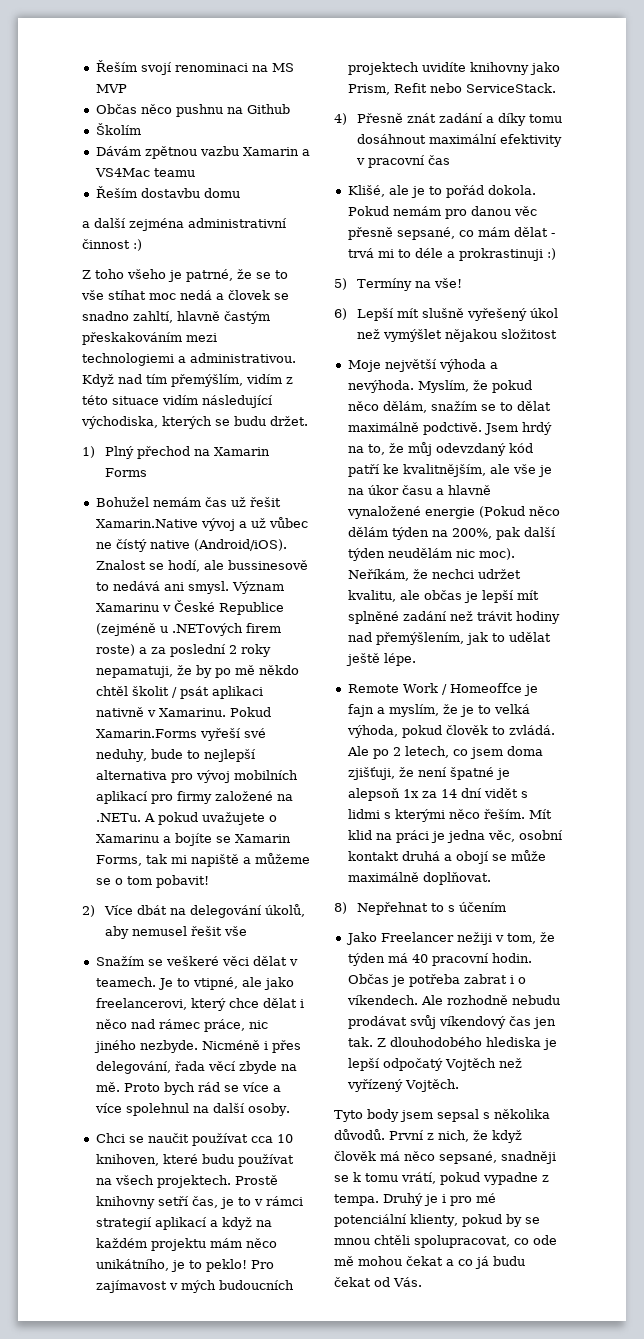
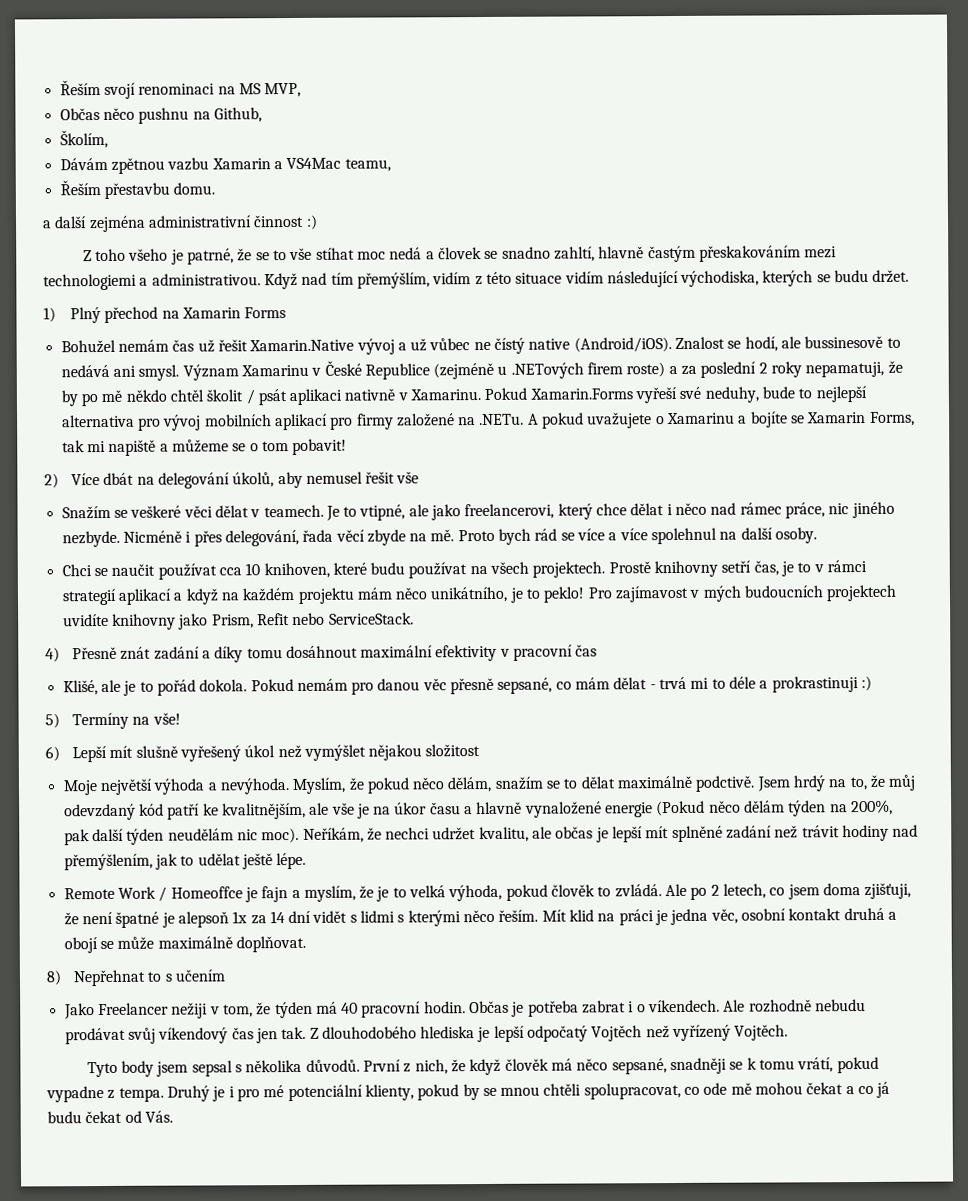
[95,84,127,93] MVP -> [264,82,302,98] MVP,
[246,104,290,114] [95,123,141,135] Github // Školím -> [213,107,262,123] [59,129,108,149] Github, // Školím,
[153,168,195,177] [95,186,240,198] teamu // Řeším dostavbu domu -> [344,158,391,172] [59,180,216,199] teamu, // Řeším přestavbu domu.
[458,902,506,912] účením -> [174,969,225,982] učením

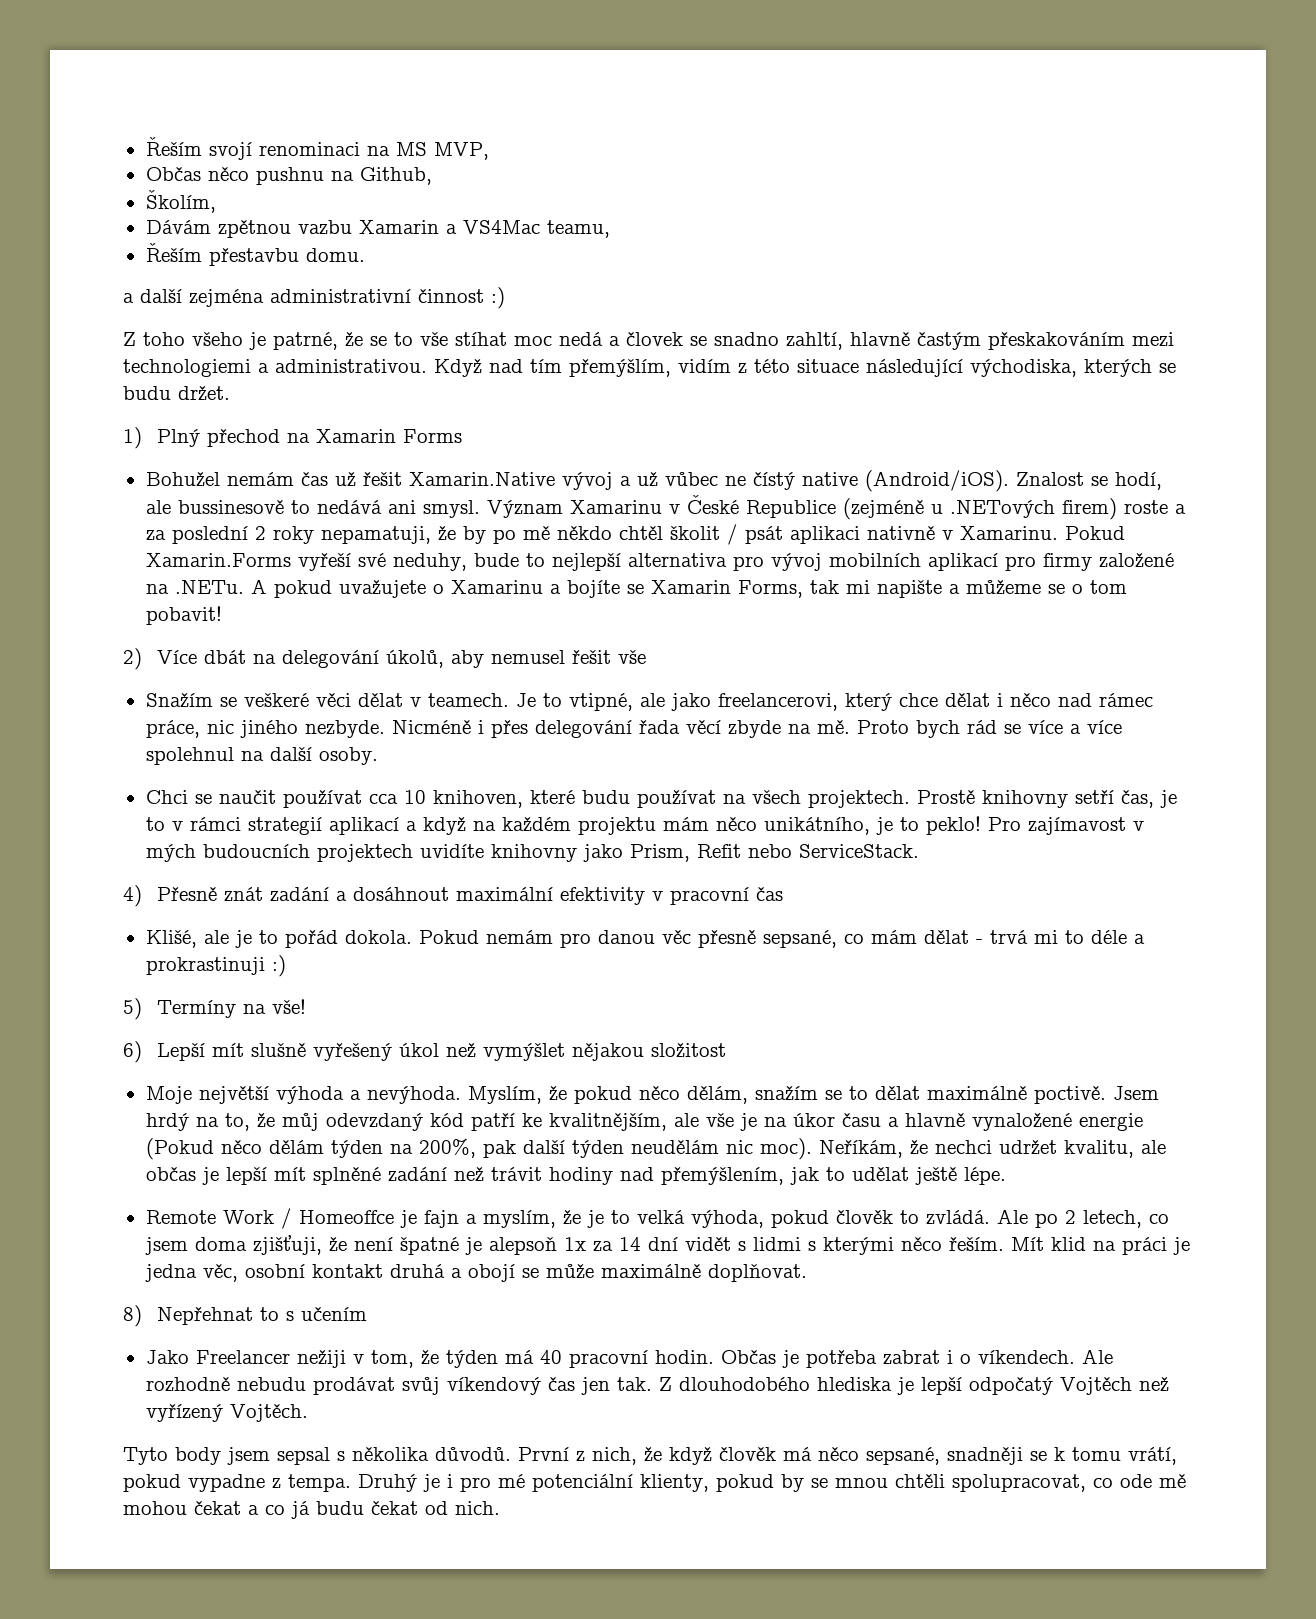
[564,271,604,284] vidím -> (859, 366) none
[587,362,666,378] firem roste) -> [1061,498,1168,520] firem) roste
[108,439,157,456] napiště -> [876,580,942,598] napište
[224,529,299,547] delegování, -> [534,720,632,738] delegování
[214,646,283,663] díky tomu -> (348, 896) none
[695,775,756,792] podctivě. -> [1033,1086,1106,1104] poctivě.
[144,1110,173,1123] Vás. -> [455,1501,500,1515] nich.

